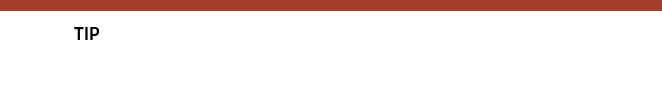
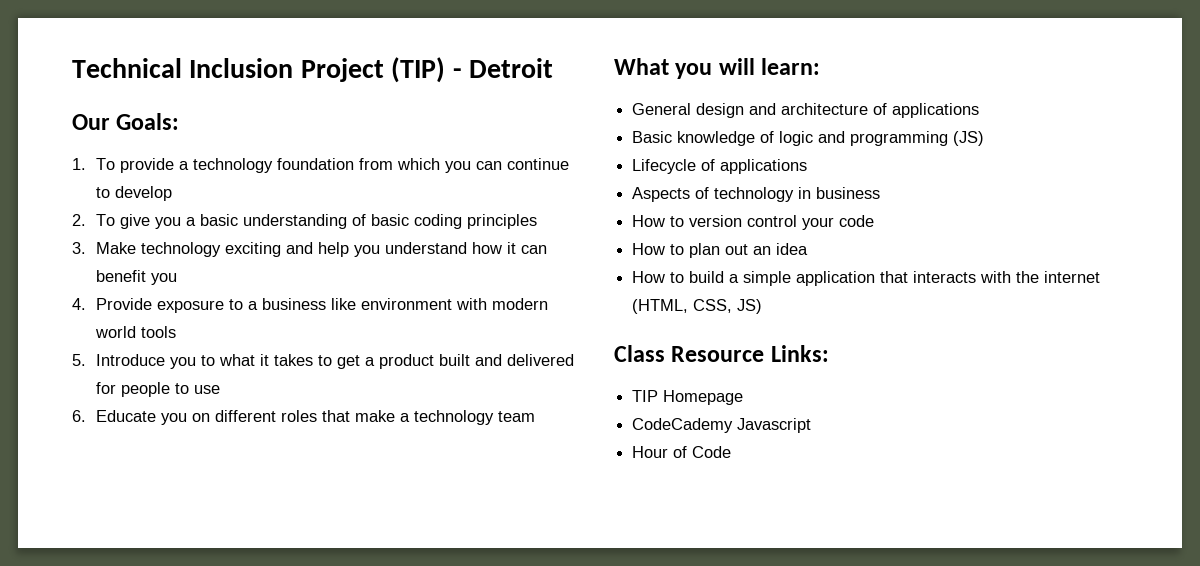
[74,27,100,40] TIP -> [72,57,554,83] [72,113,180,130] [72,158,569,173] [95,186,172,201] [72,214,537,229] [72,242,547,257] [95,270,177,285] [72,298,548,313] [94,326,176,338] [72,354,574,369] [95,382,220,397] [72,410,535,425] [614,58,821,79] [632,103,980,118] [632,131,985,146] [632,159,808,174] [632,187,881,202] [632,215,875,230] [632,243,809,258] [632,271,1101,286] [632,299,763,314] [614,345,829,362] [632,390,744,405] [632,418,812,433] [632,446,732,458] Technical Inclusion Project (TIP) - Detroit // Our Goals: // 1. To provide a technology foundation from which you can continue to develop // 2. To give you a basic understanding of basic coding principles // 3. Make technology exciting and help you understand how it can benefit you // 4. Provide exposure to a business like environment with modern world tools // 5. Introduce you to what it takes to get a product built and delivered for people to use // 6. Educate you on different roles that make a technology team // What you will learn: // General design and architecture of applications // Basic knowledge of logic and programming (JS) // Lifecycle of applications // Aspects of technology in business // How to version control your code // How to plan out an idea // How to build a simple application that interacts with the internet (HTML, CSS, JS) // Class Resource Links: // TIP Homepage // CodeCademy Javascript // Hour of Code

